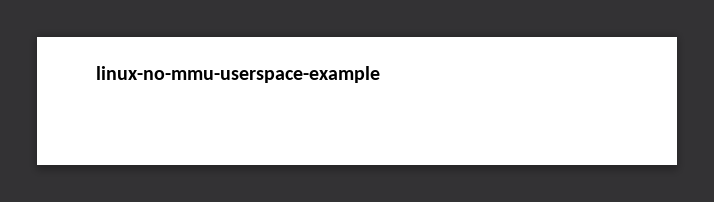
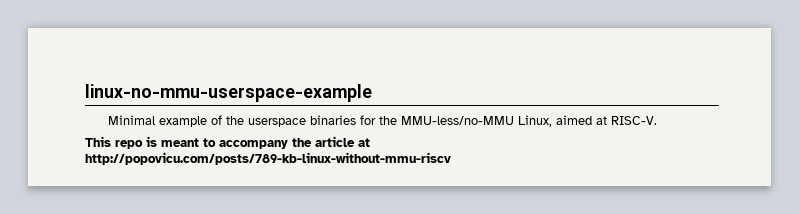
(380, 74) none -> [108,115,658,127] [85,136,370,149] [85,152,451,165] // Minimal example of the userspace binaries for the MMU-less/no-MMU Linux, aimed at RISC-V. // This repo is meant to accompany the article at http://popovicu.com/posts/789-kb-linux-without-mmu-riscv

